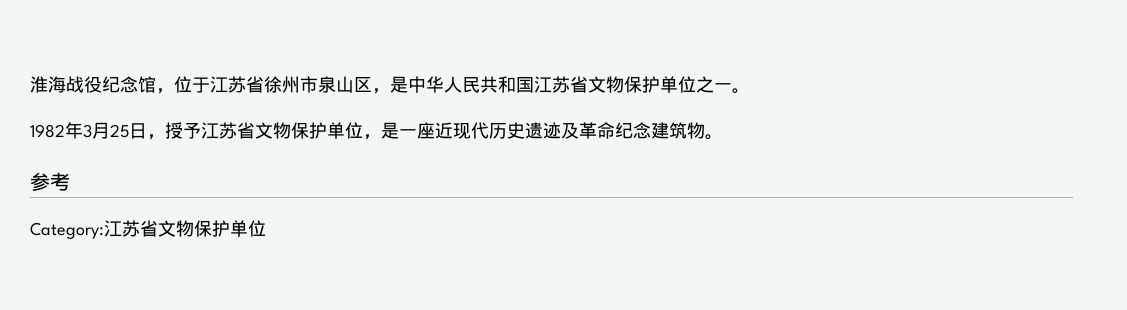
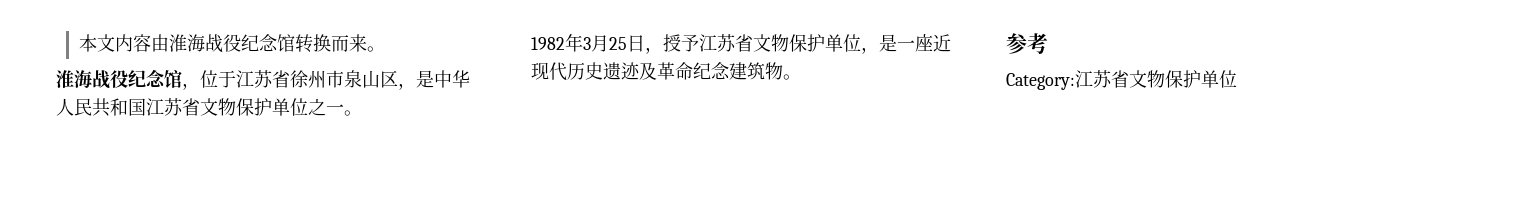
(30, 84) none -> [78,34,385,53] 本文内容由淮海战役纪念馆转换而来。 //

